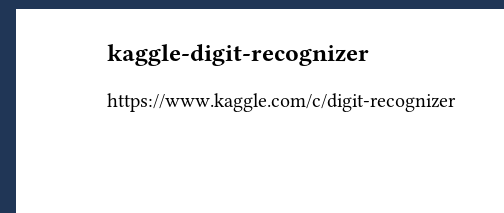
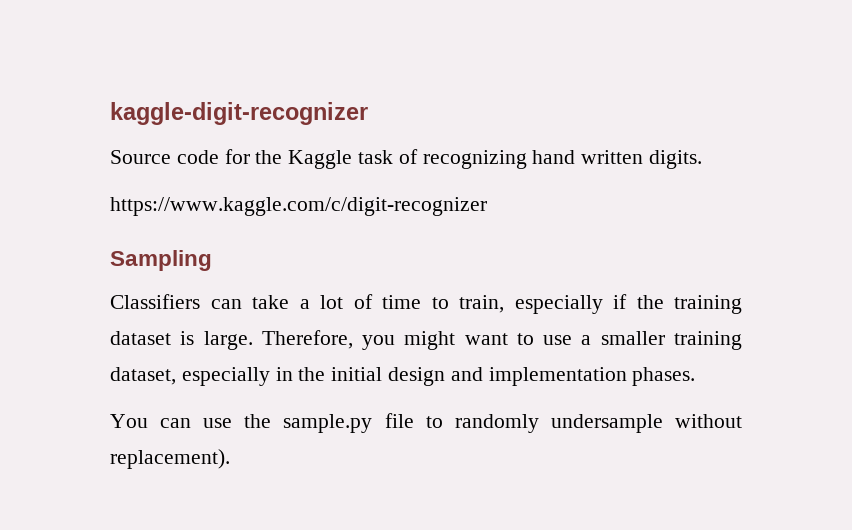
[107,93,456,112] https://www.kaggle.com/c/digit-recognizer -> [110,149,703,169] [110,197,487,216] [110,250,212,271] [110,294,742,314] [110,330,742,350] [110,367,696,386] [110,413,742,433] [110,449,230,469] Source code for the Kaggle task of recognizing hand written digits. // https://www.kaggle.com/c/digit-recognizer // Sampling // Classifiers can take a lot of time to train, especially if the training dataset is large. Therefore, you might want to use a smaller training dataset, especially in the initial design and implementation phases. // You can use the sample.py file to randomly undersample without replacement).

